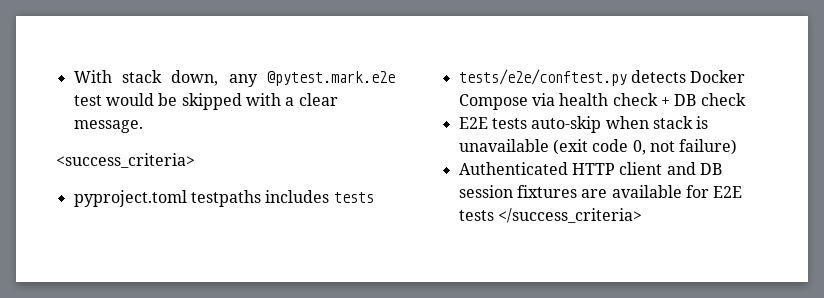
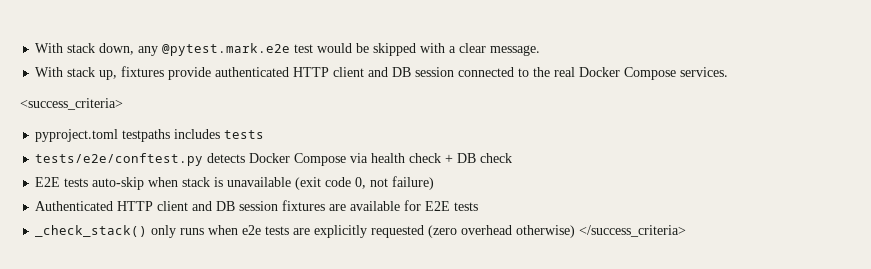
(143, 126) none -> [35,66,729,80] // With stack up, fixtures provide authenticated HTTP client and DB session connected to the real Docker Compose services.
(494, 215) none -> [35,225,576,238] // _check_stack() only runs when e2e tests are explicitly requested (zero overhead otherwise)

